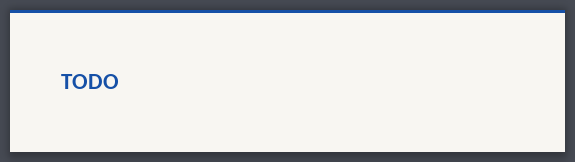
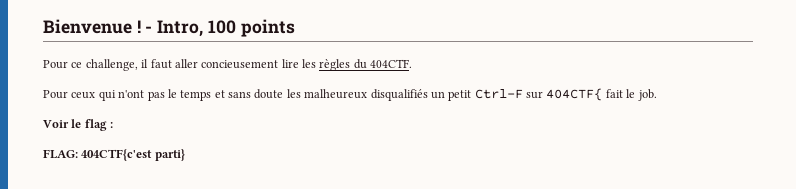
[61,74,119,89] TODO -> [43,19,295,37] [43,59,413,71] [43,88,657,101] [43,119,114,131] [43,149,185,161] Bienvenue ! - Intro, 100 points // Pour ce challenge, il faut aller concieusement lire les règles du 404CTF. // Pour ceux qui n'ont pas le temps et sans doute les malheureux disqualifiés un petit Ctrl-F sur 404CTF{ fait le job. // Voir le flag : // FLAG: 404CTF{c'est parti}

